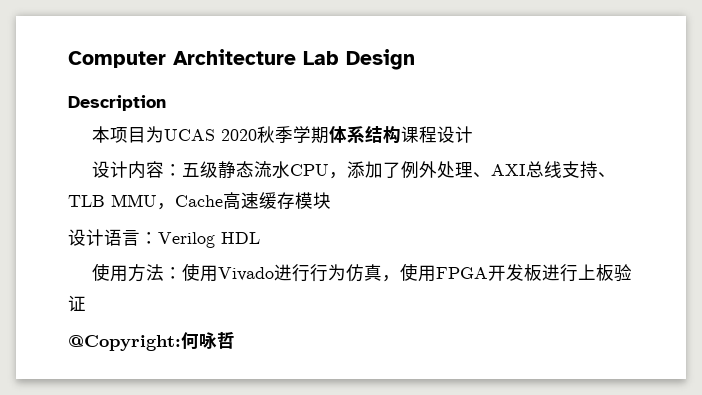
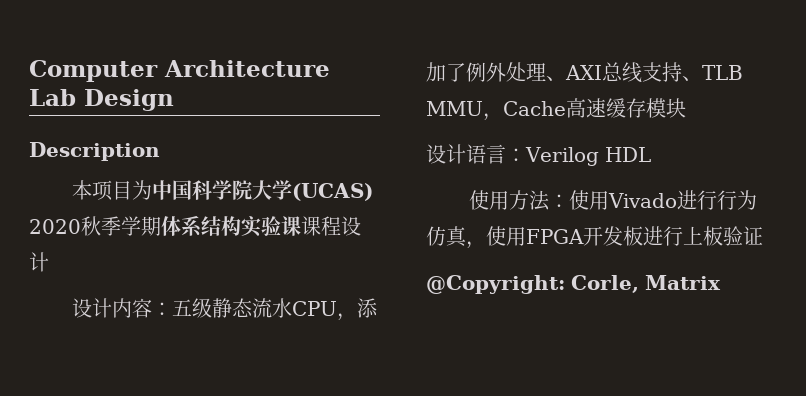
[164,129,216,141] UCAS -> [152,180,374,201] 中国科学院大学(UCAS)
(402, 135) none -> [241,216,301,237] 实验课
[181,331,235,350] 何咏哲 -> [571,275,721,293] Corle, Matrix

